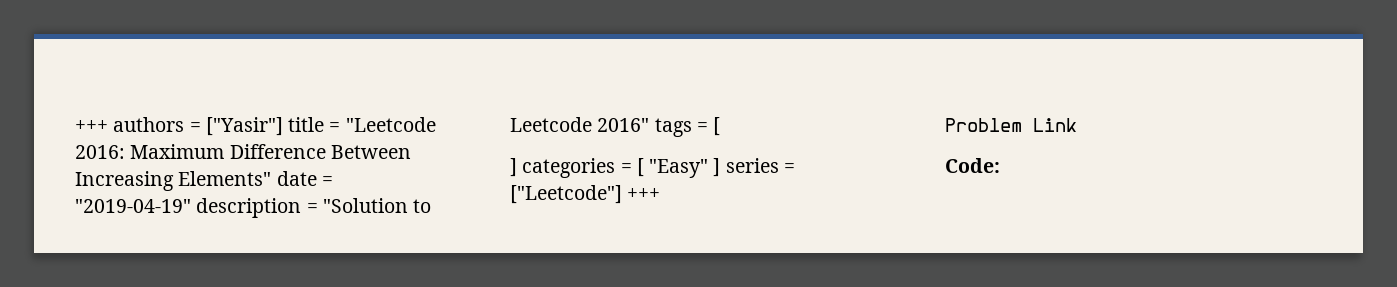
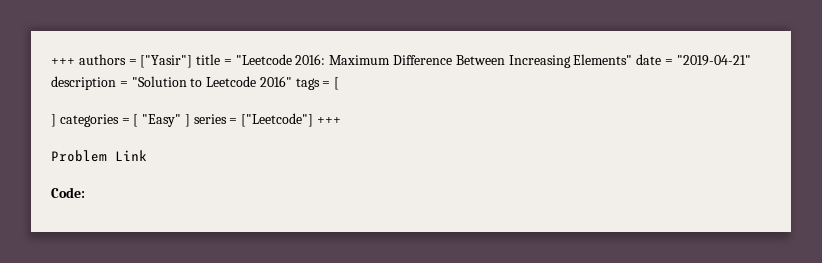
[75,199,191,213] "2019-04-19" -> [676,55,751,66] "2019-04-21"

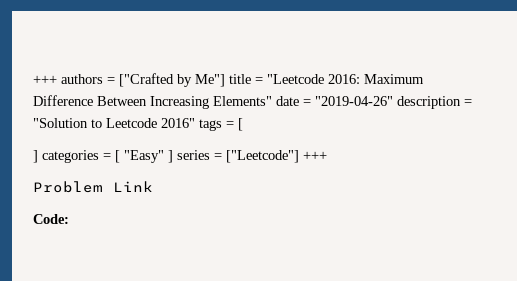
[140,55,193,68] ["Yasir"] -> [119,73,225,87] ["Crafted by Me"]
[676,55,751,66] "2019-04-21" -> [315,96,393,106] "2019-04-26"

